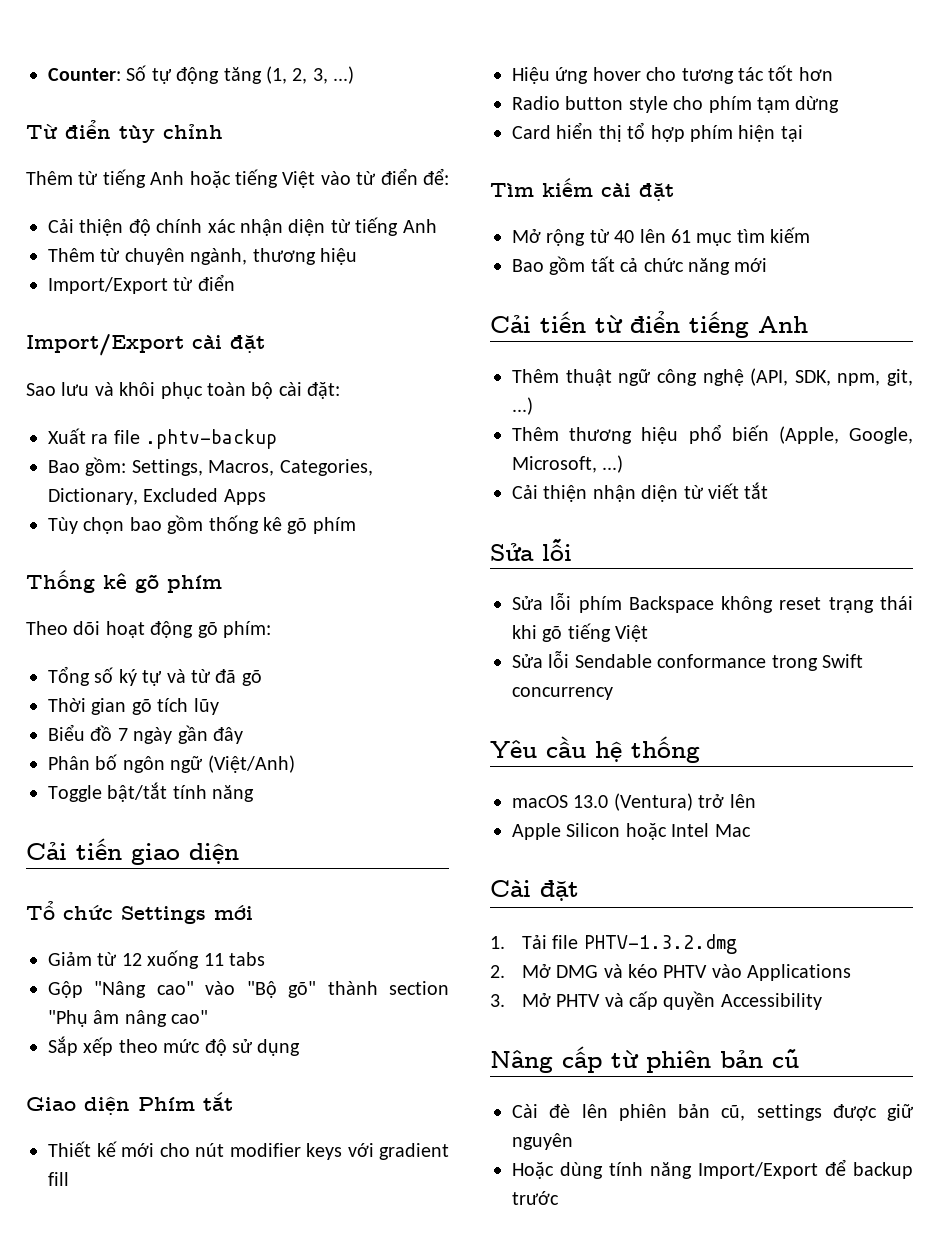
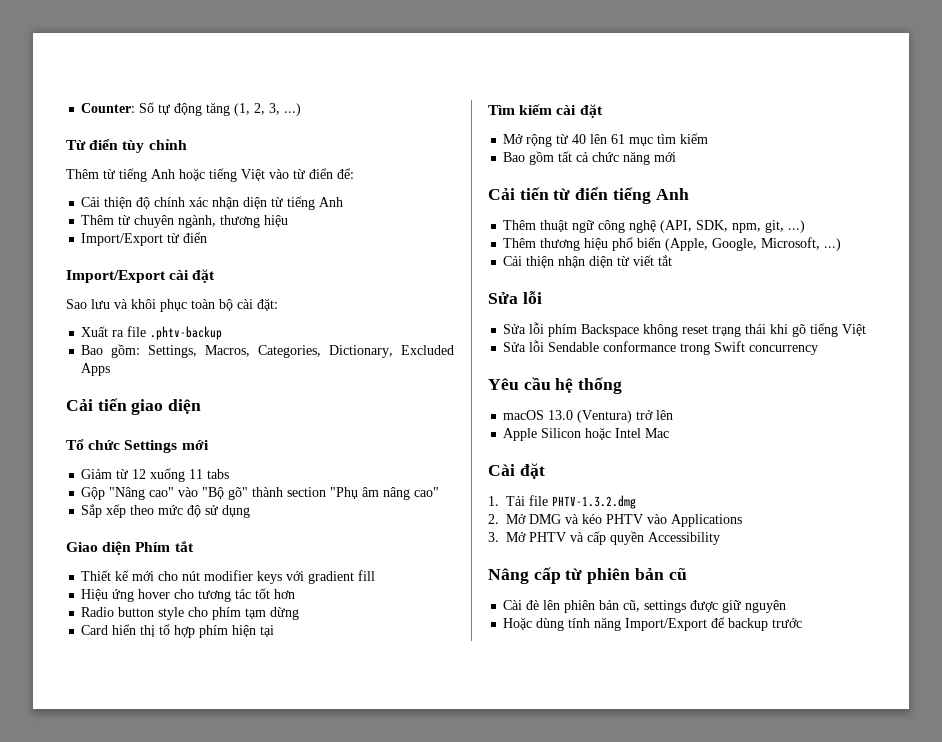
[48,515,356,534] [26,570,222,593] [26,621,271,638] [48,666,262,686] [48,698,219,715] [48,724,244,744] [48,754,295,773] [48,782,255,802] // Tùy chọn bao gồm thống kê gõ phím // Thống kê gõ phím // Theo dõi hoạt động gõ phím: // Tổng số ký tự và từ đã gõ // Thời gian gõ tích lũy // Biểu đồ 7 ngày gần đây // Phân bố ngôn ngữ (Việt/Anh) // Toggle bật/tắt tính năng -> (111, 369) none

